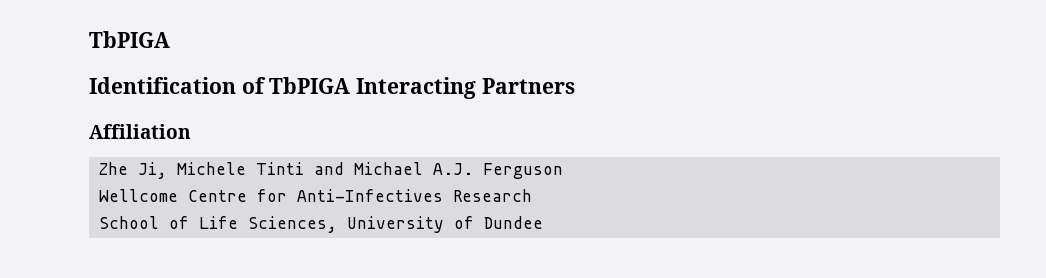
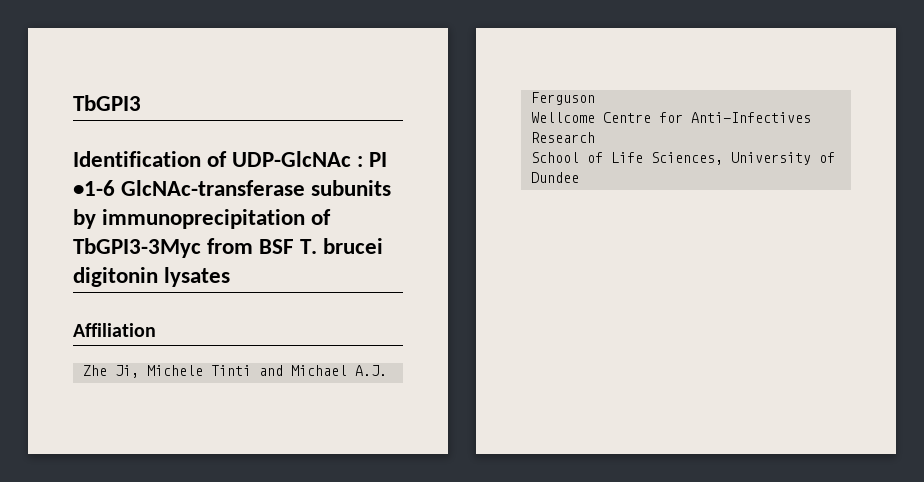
[89,31,170,48] TbPIGA -> [73,95,141,111] TbGPI3
[269,77,575,99] TbPIGA Interacting Partners -> [232,151,388,167] [73,180,392,196] [73,209,332,229] [73,238,384,258] [73,267,231,287] UDP-GlcNAc : PI •1-6 GlcNAc-transferase subunits by immunoprecipitation of TbGPI3-3Myc from BSF T. brucei digitonin lysates

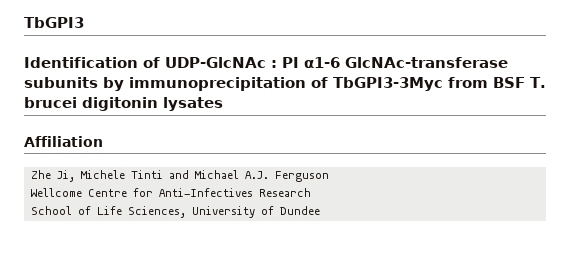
[73,180,115,196] •1-6 -> [304,57,340,69] α1-6

